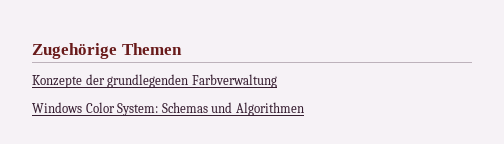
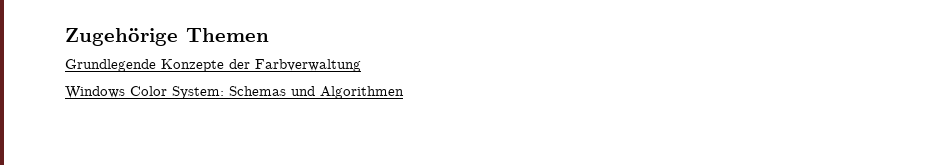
(182, 49) none -> [65,59,156,72] Grundlegende
[107,74,189,88] grundlegenden -> (250, 64) none

